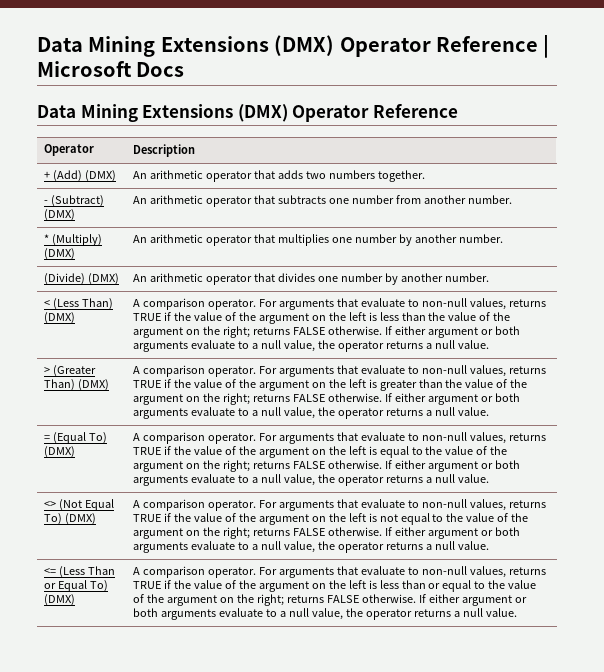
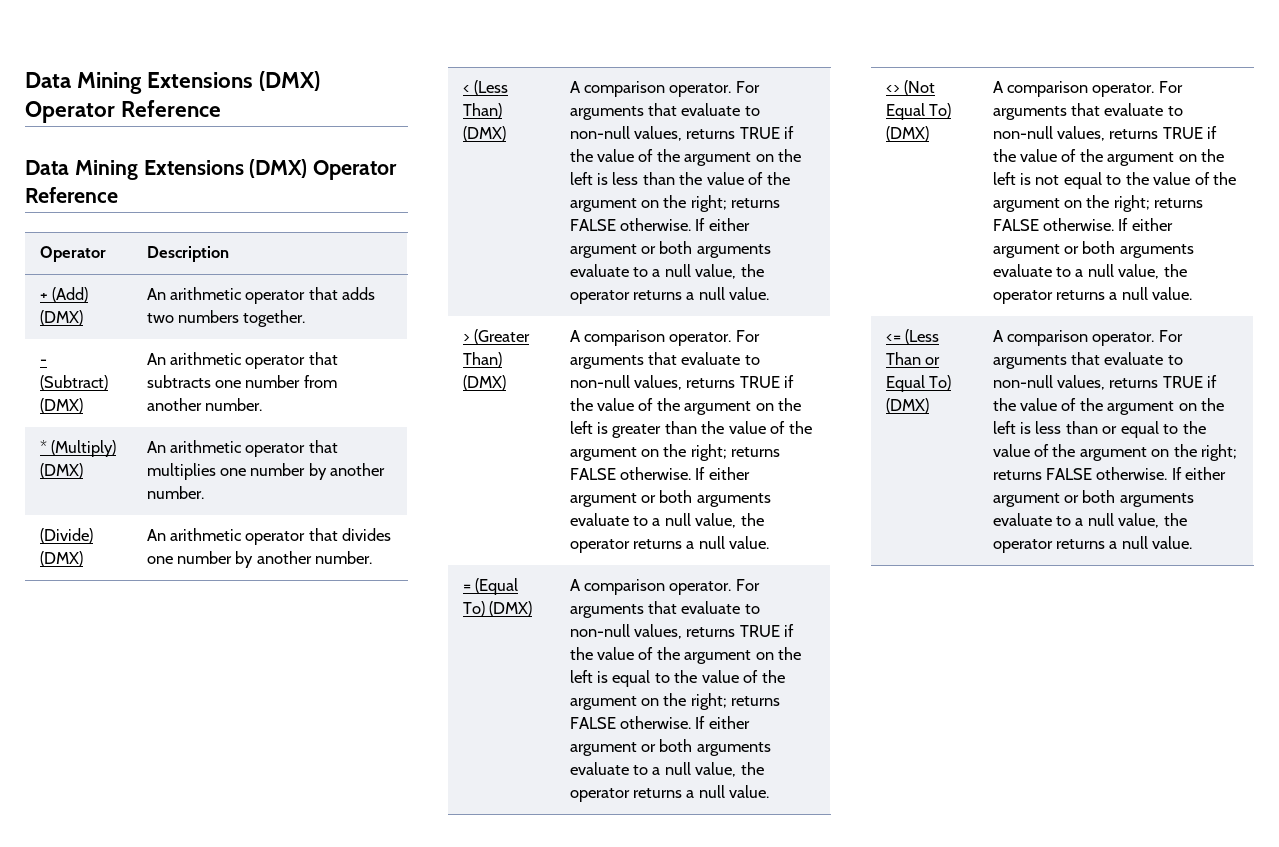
[37,35,550,58] [37,61,185,77] Data Mining Extensions (DMX) Operator Reference | Microsoft Docs -> [25,71,321,94] [25,100,222,123] Data Mining Extensions (DMX) Operator Reference

